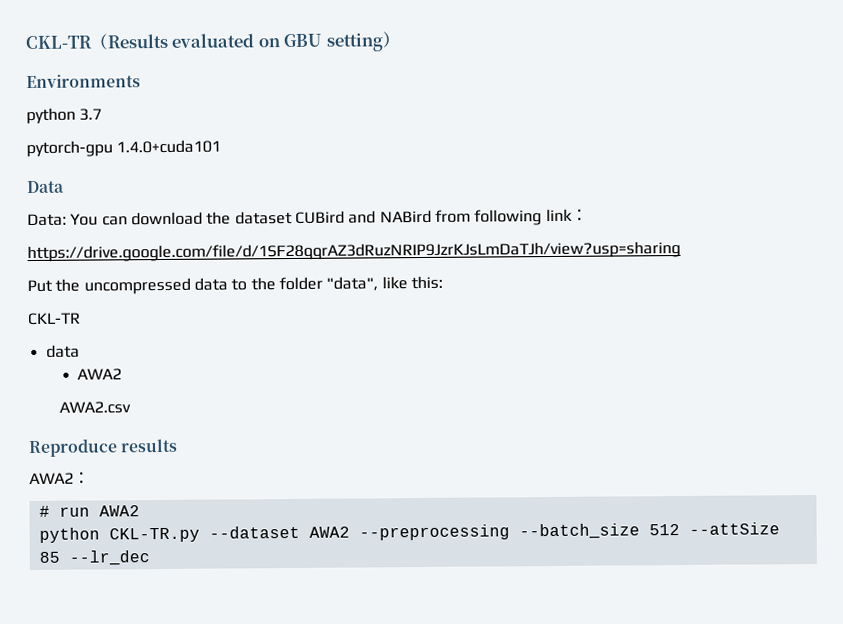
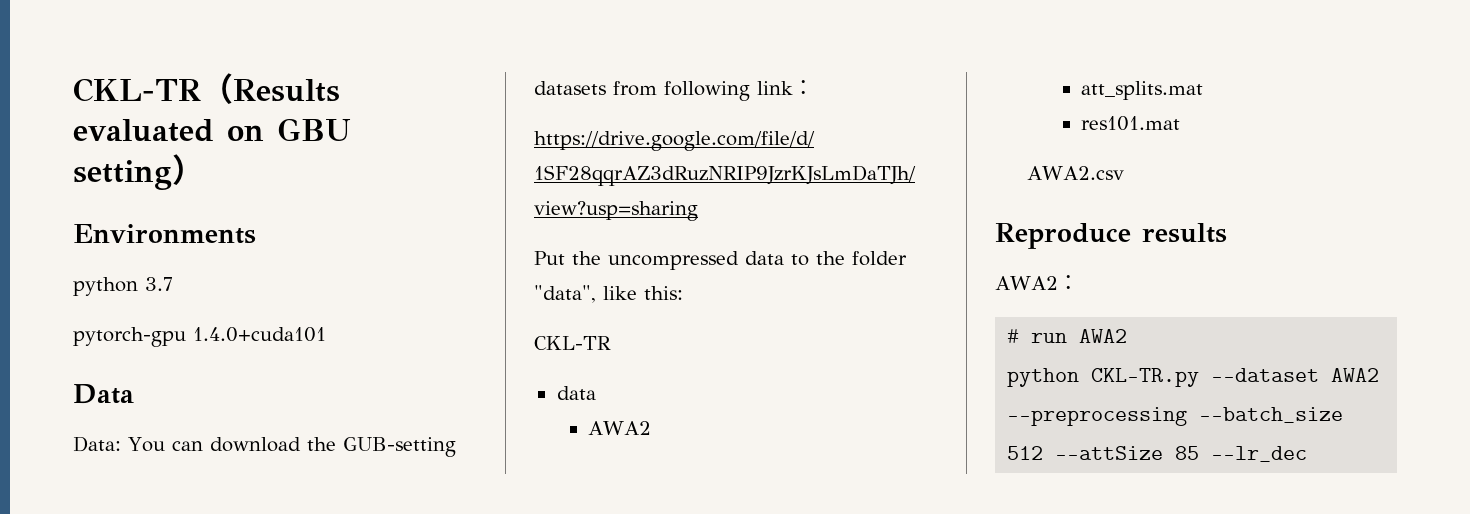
[234,209,432,225] dataset CUBird and NABird -> [342,437,456,457] [534,81,606,95] GUB-setting datasets
(122, 374) none -> [1081,81,1204,100] [1081,116,1181,131] // att_splits.mat // res101.mat

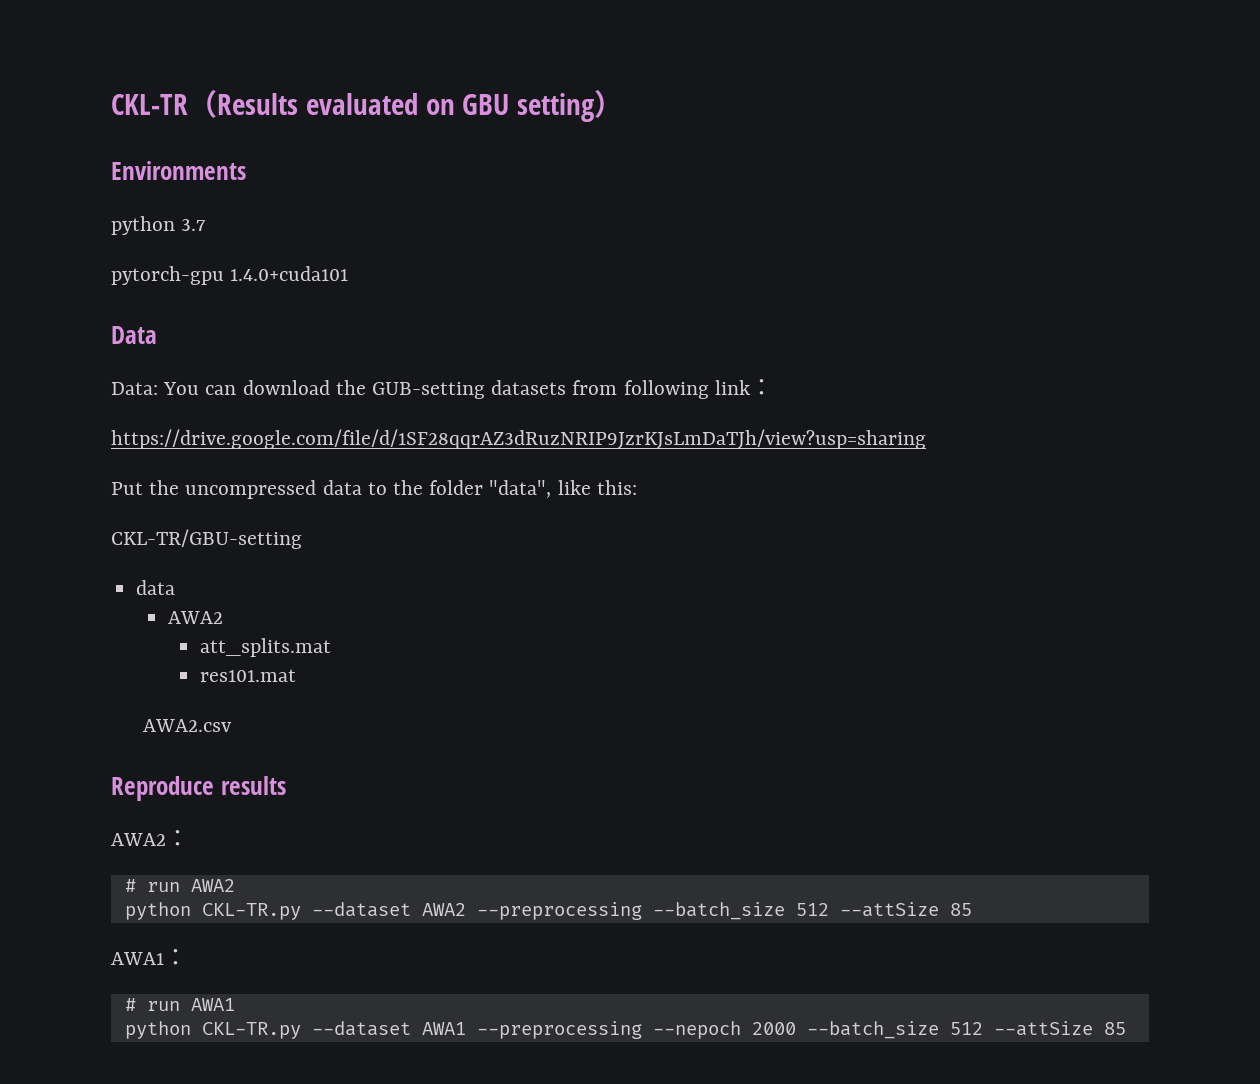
[534,336,611,350] CKL-TR -> [111,529,302,549] CKL-TR/GBU-setting
[1211,446,1308,462] --lr_dec -> [111,949,187,965] [124,998,235,1011] [124,1021,1126,1039] // AWA1： // # run AWA1 // python CKL-TR.py --dataset AWA1 --preprocessing --nepoch 2000 --batch_size 512 --attSize 85

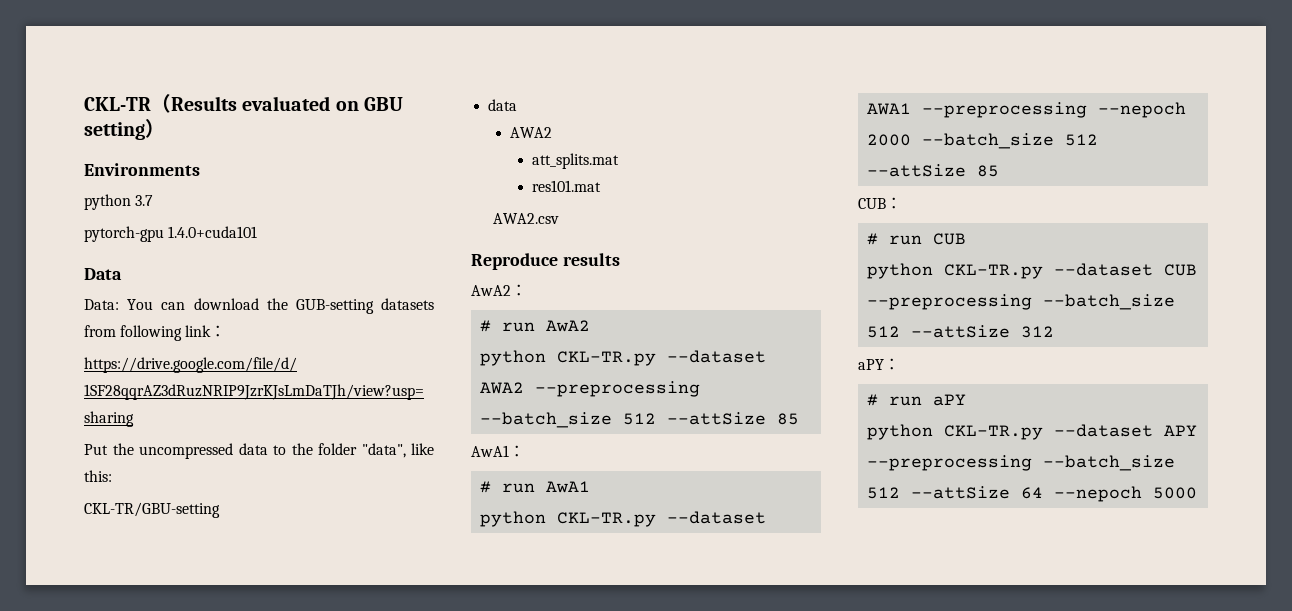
[111,830,189,846] [124,879,235,892] AWA2： // # run AWA2 -> [471,284,527,296] [480,320,591,332] AwA2： // # run AwA2
[111,949,187,965] [124,998,235,1011] AWA1： // # run AWA1 -> [471,445,525,457] [480,481,591,493] AwA1： // # run AwA1
(1126, 1028) none -> [858,197,902,209] [867,233,967,245] [867,263,1198,279] [867,294,1176,310] [867,325,1055,338] [858,358,900,370] [867,394,967,406] [867,424,1198,440] [867,455,1176,471] [867,486,1198,502] // CUB： // # run CUB // python CKL-TR.py --dataset CUB --preprocessing --batch_size 512 --attSize 312 // aPY： // # run aPY // python CKL-TR.py --dataset APY --preprocessing --batch_size 512 --attSize 64 --nepoch 5000

